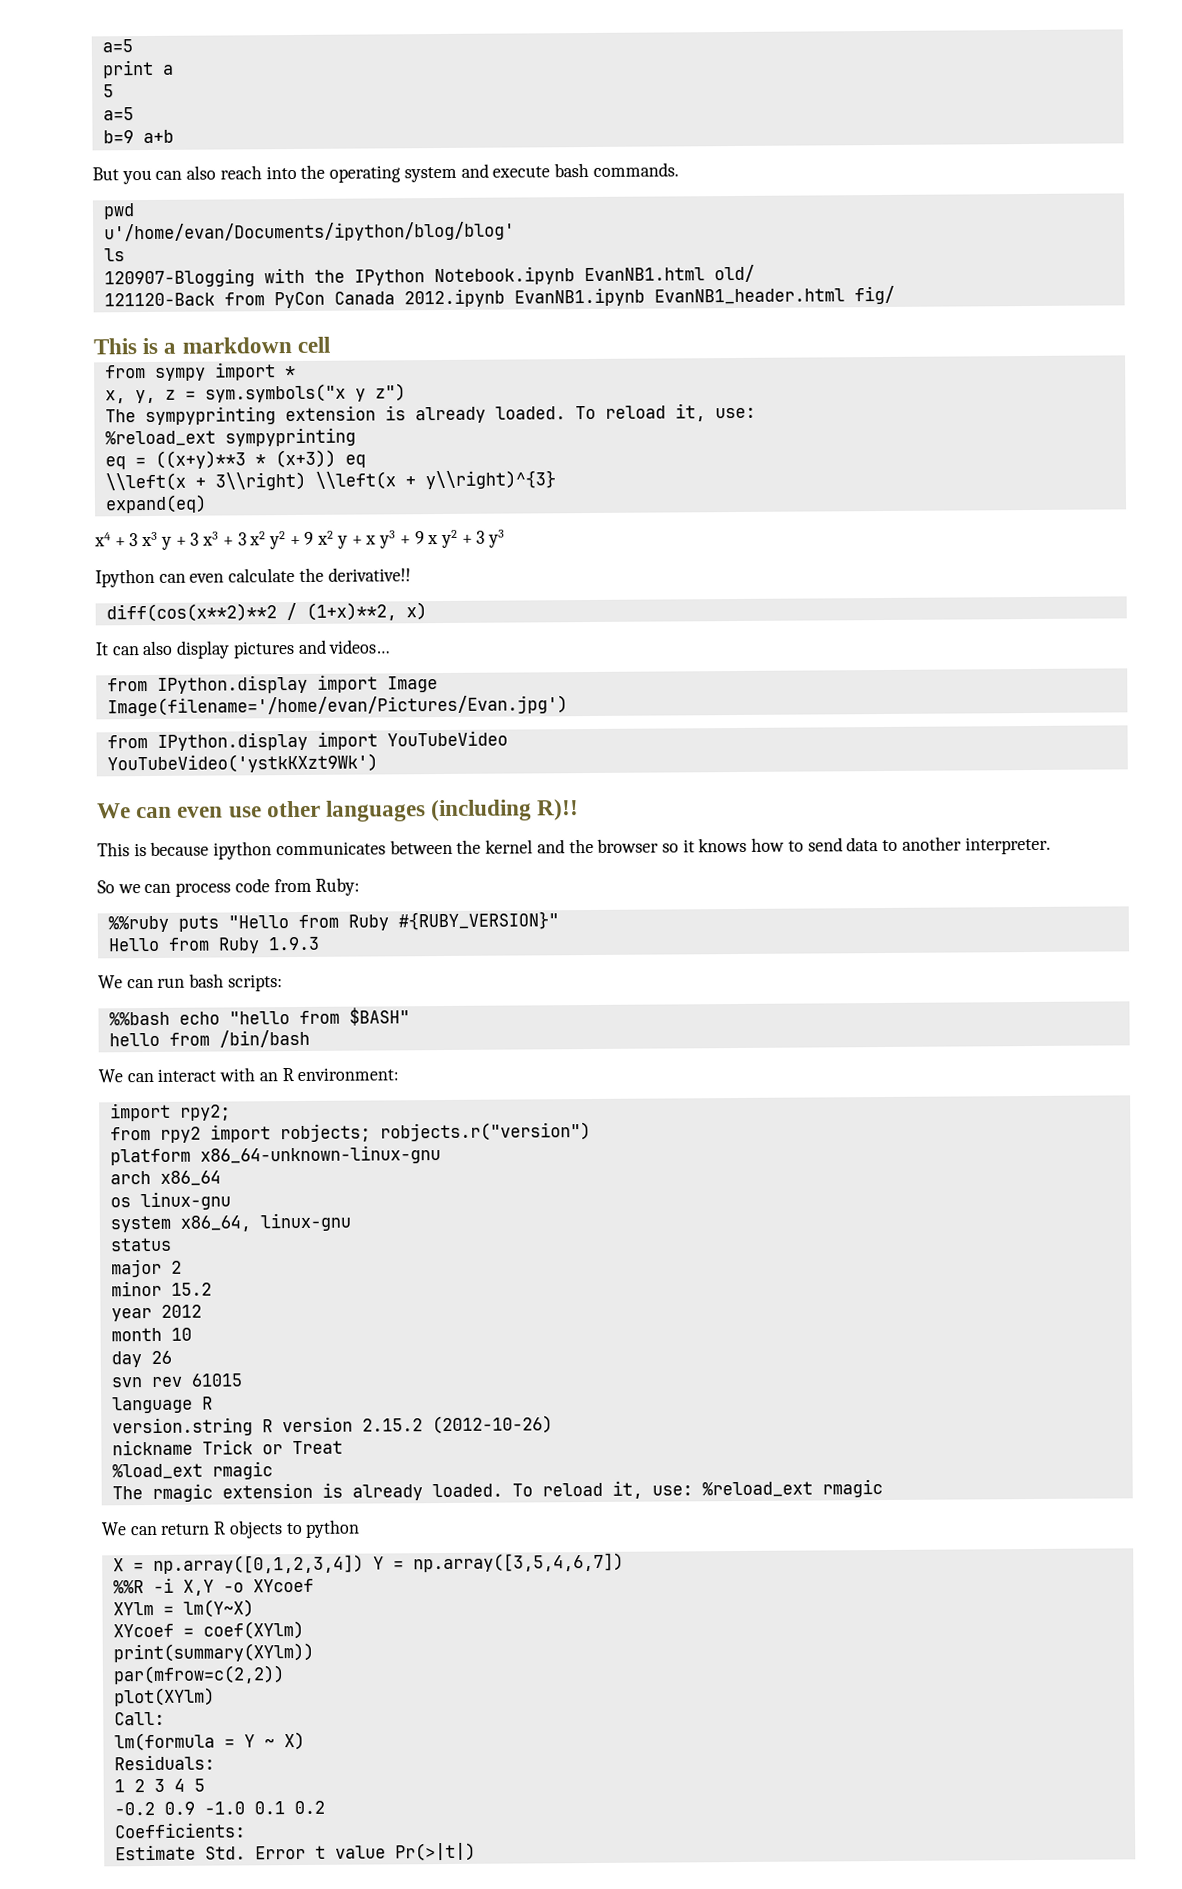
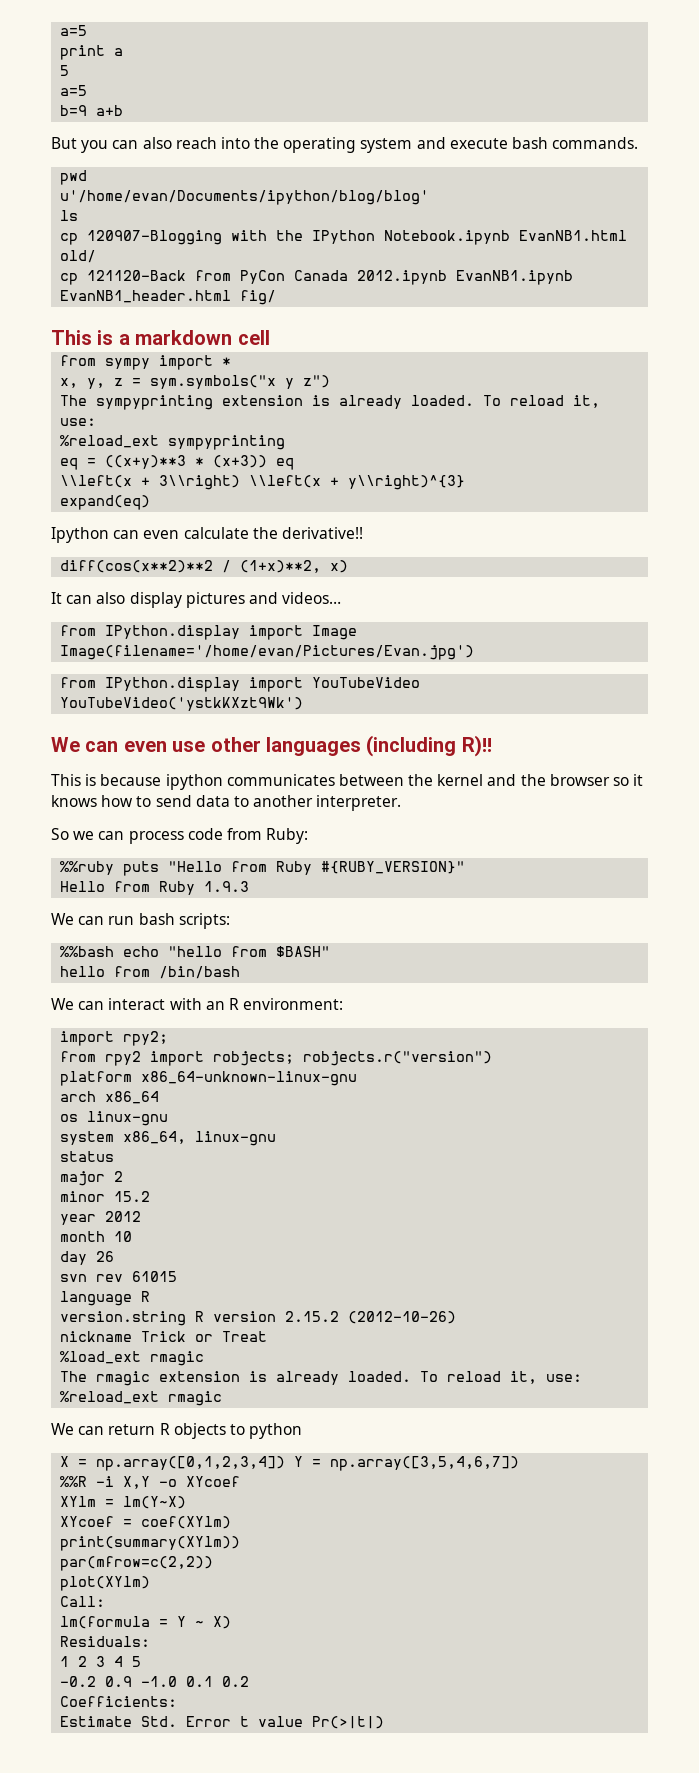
(125, 255) none -> [60,233,79,245] cp
(755, 273) none -> [60,273,79,285] cp
[94,529,506,550] // x4 + 3 x3 y + 3 x3 + 3 x2 y2 + 9 x2 y + x y3 + 9 x y2 + 3 y3 -> (151, 502) none

